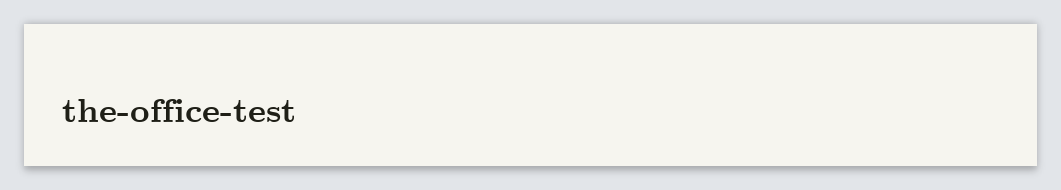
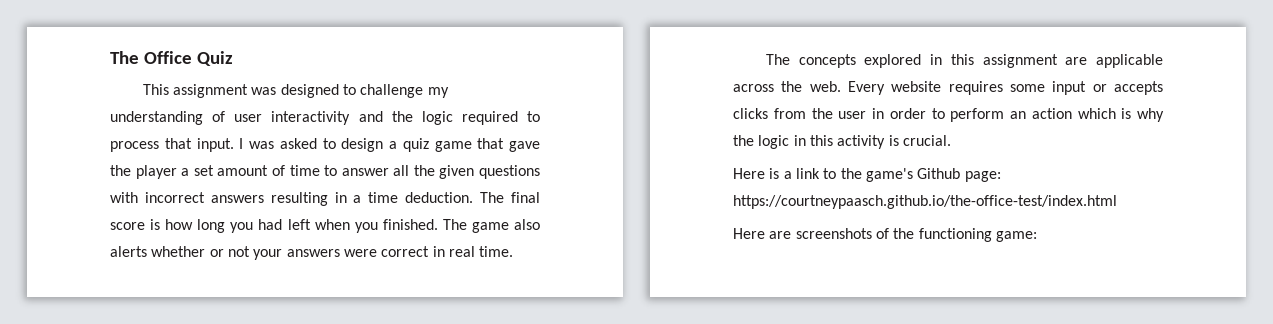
[62,99,296,122] the-office-test -> [110,51,233,66] [142,84,449,98] [110,111,540,125] [110,138,540,152] [110,165,540,179] [110,192,540,206] [110,219,540,233] [110,246,514,260] [765,54,1163,68] [733,81,1163,95] [733,108,1164,122] [733,135,951,149] [733,168,1001,182] [733,195,1117,209] [733,228,1037,242] The Office Quiz // This assignment was designed to challenge my understanding of user interactivity and the logic required to process that input. I was asked to design a quiz game that gave the player a set amount of time to answer all the given questions with incorrect answers resulting in a time deduction. The final score is how long you had left when you finished. The game also alerts whether or not your answers were correct in real time. // The concepts explored in this assignment are applicable across the web. Every website requires some input or accepts clicks from the user in order to perform an action which is why the logic in this activity is crucial. // Here is a link to the game's Github page: https://courtneypaasch.github.io/the-office-test/index.html // Here are screenshots of the functioning game:

